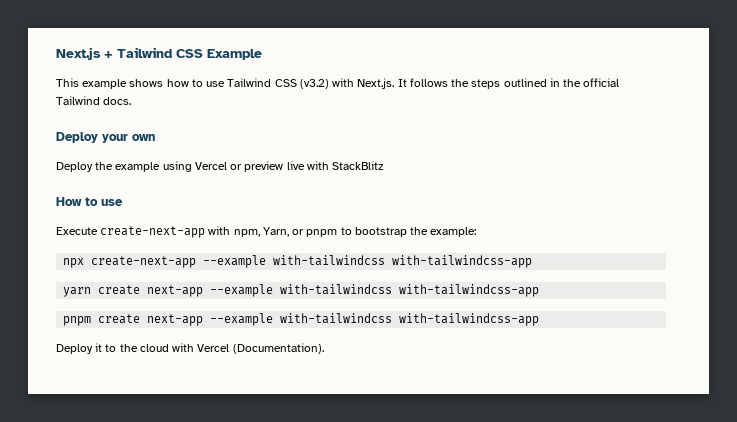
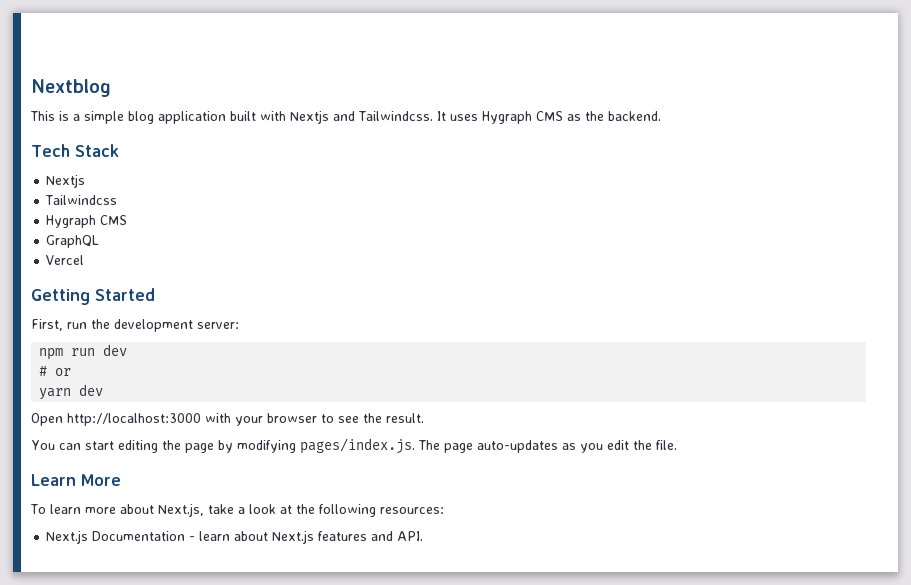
[56,47,262,60] [56,78,620,89] [56,96,132,105] [56,132,155,143] [56,161,385,172] [56,197,123,206] [56,226,477,238] [63,255,533,268] [63,284,540,297] [63,313,540,326] [56,343,324,354] Next.js + Tailwind CSS Example // This example shows how to use Tailwind CSS (v3.2) with Next.js. It follows the steps outlined in the official Tailwind docs. // Deploy your own // Deploy the example using Vercel or preview live with StackBlitz // How to use // Execute create-next-app with npm, Yarn, or pnpm to bootstrap the example: // npx create-next-app --example with-tailwindcss with-tailwindcss-app // yarn create next-app --example with-tailwindcss with-tailwindcss-app // pnpm create next-app --example with-tailwindcss with-tailwindcss-app // Deploy it to the cloud with Vercel (Documentation). -> [31,79,111,97] [30,110,661,124] [31,144,119,157] [46,174,86,188] [45,195,118,205] [46,215,128,228] [46,235,100,248] [46,255,85,265] [31,288,155,305] [31,319,239,332] [39,344,128,360] [39,366,72,376] [39,384,104,400] [31,413,424,426] [31,438,677,454] [31,474,121,486] [30,503,444,517] [46,530,424,544] Nextblog // This is a simple blog application built with Nextjs and Tailwindcss. It uses Hygraph CMS as the backend. // Tech Stack // Nextjs // Tailwindcss // Hygraph CMS // GraphQL // Vercel // Getting Started // First, run the development server: // npm run dev // # or // yarn dev // Open http://localhost:3000 with your browser to see the result. // You can start editing the page by modifying pages/index.js. The page auto-updates as you edit the file. // Learn More // To learn more about Next.js, take a look at the following resources: // Next.js Documentation - learn about Next.js features and API.

